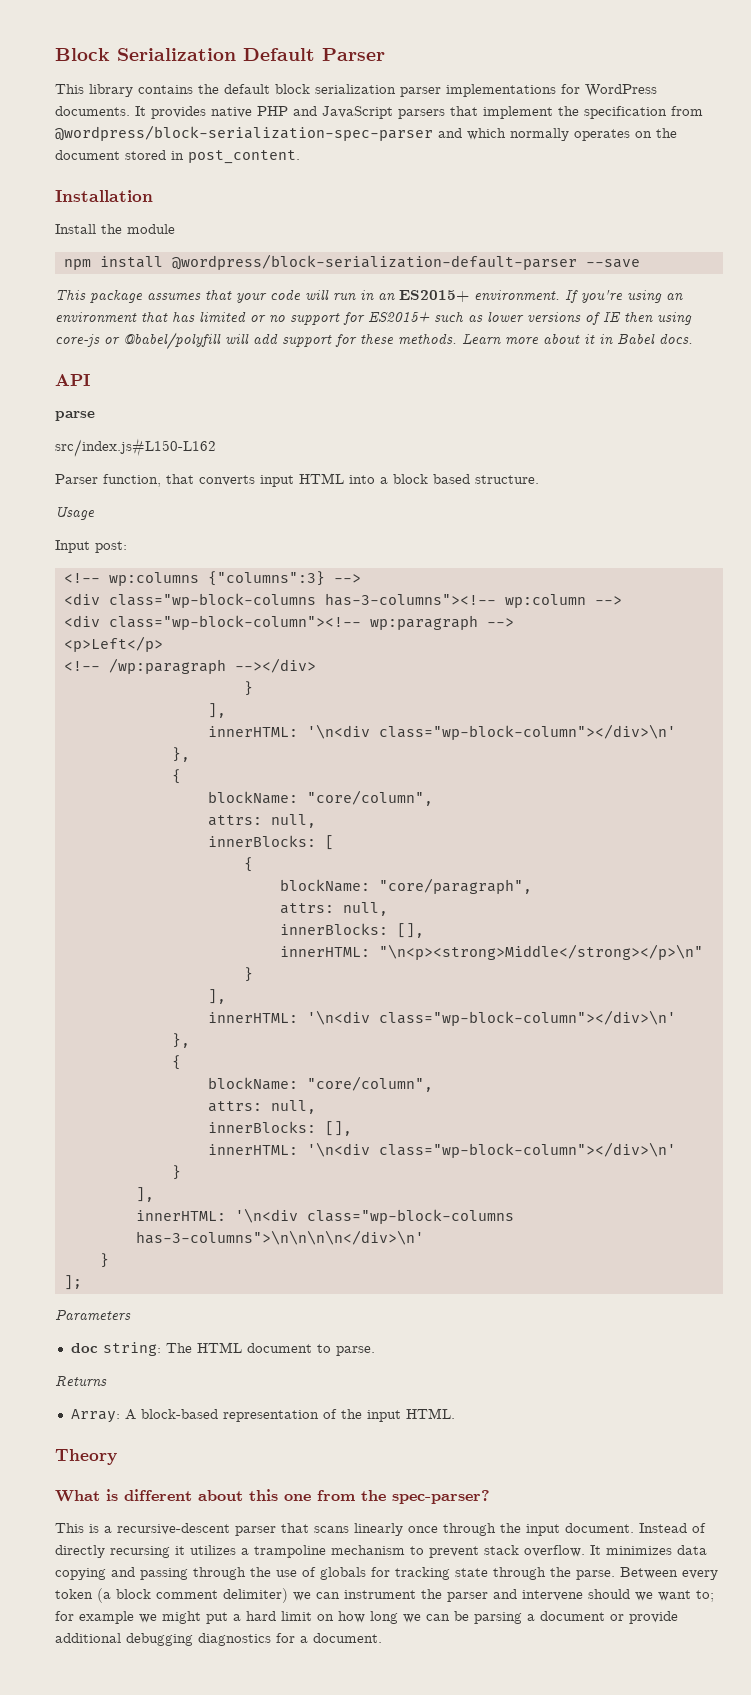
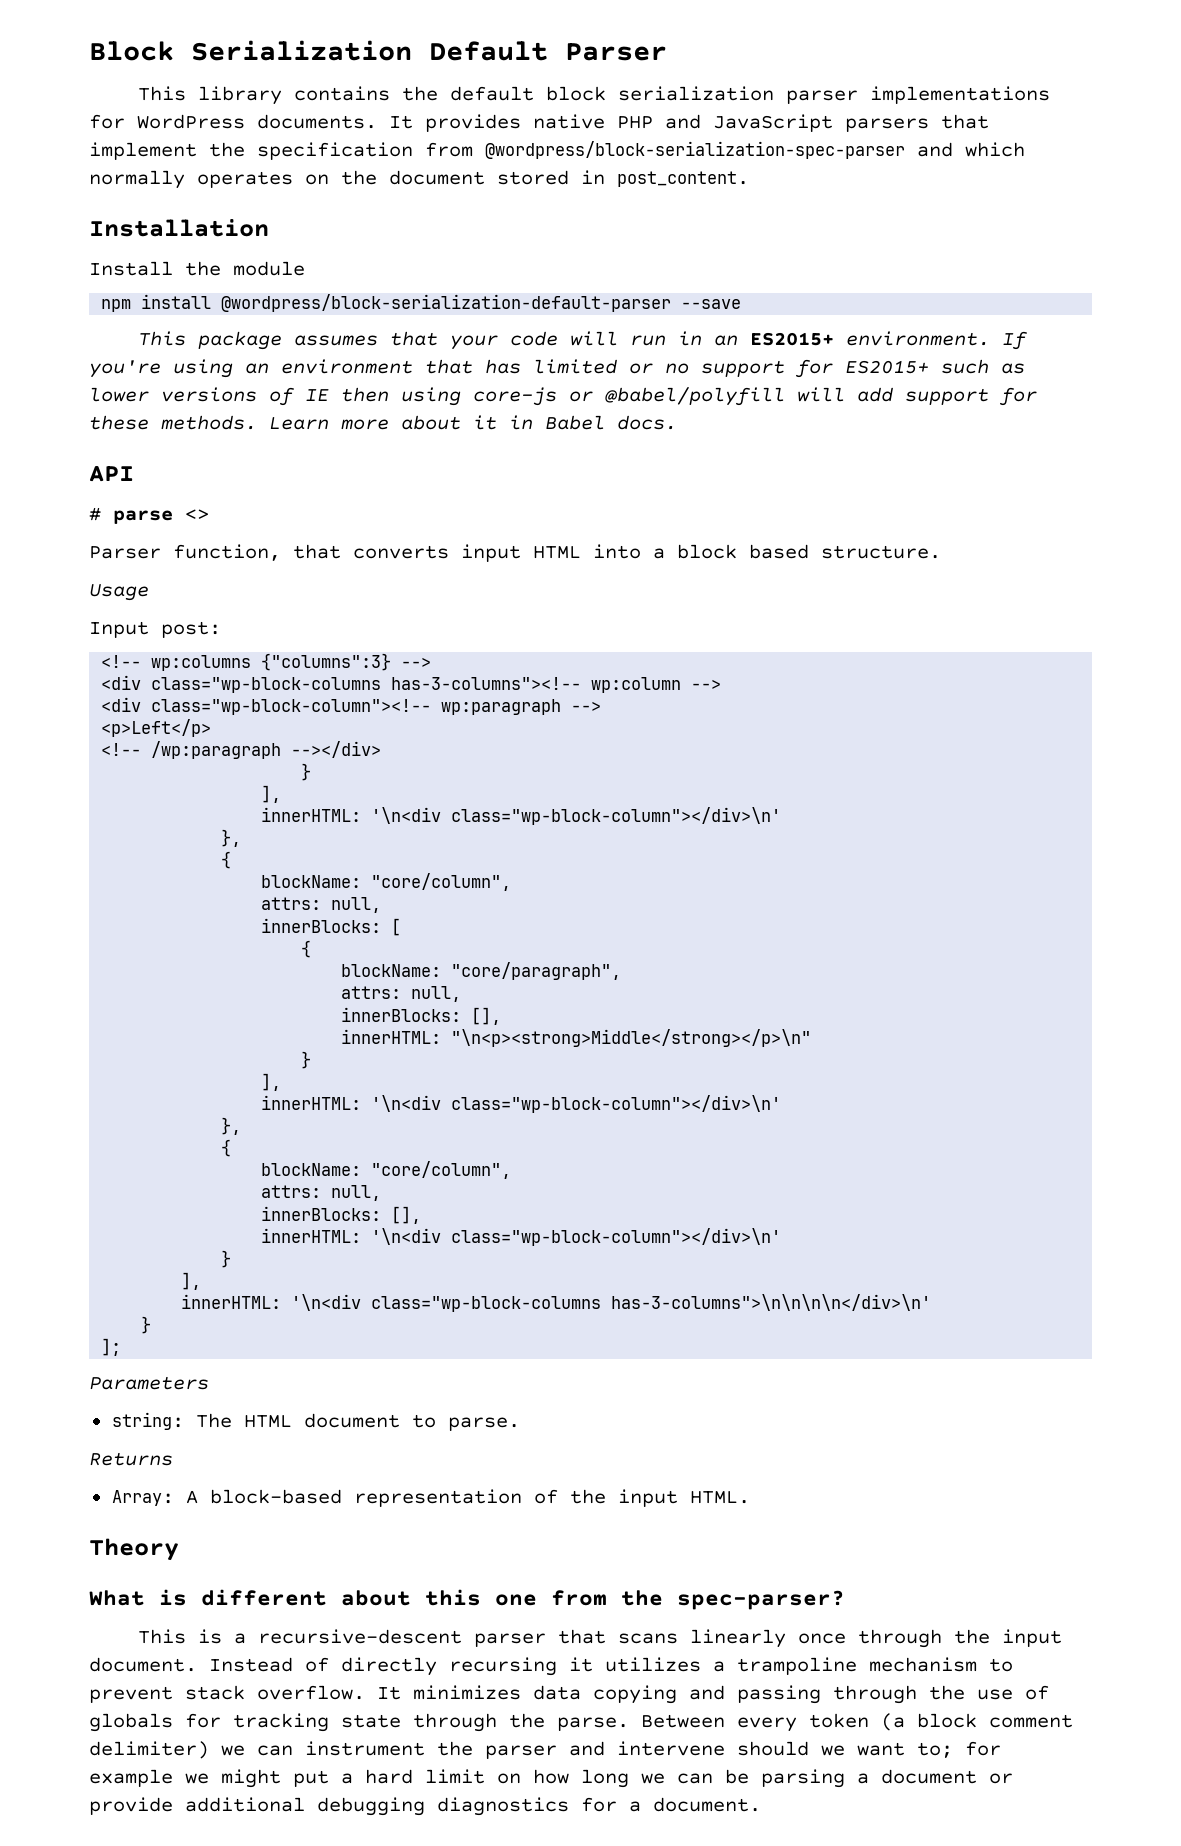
(90, 380) none -> [89,507,101,521] #
[55,438,216,457] // src/index.js#L150-L162 -> [185,509,209,520] <>
[70,1343,98,1353] doc -> (209, 1383) none

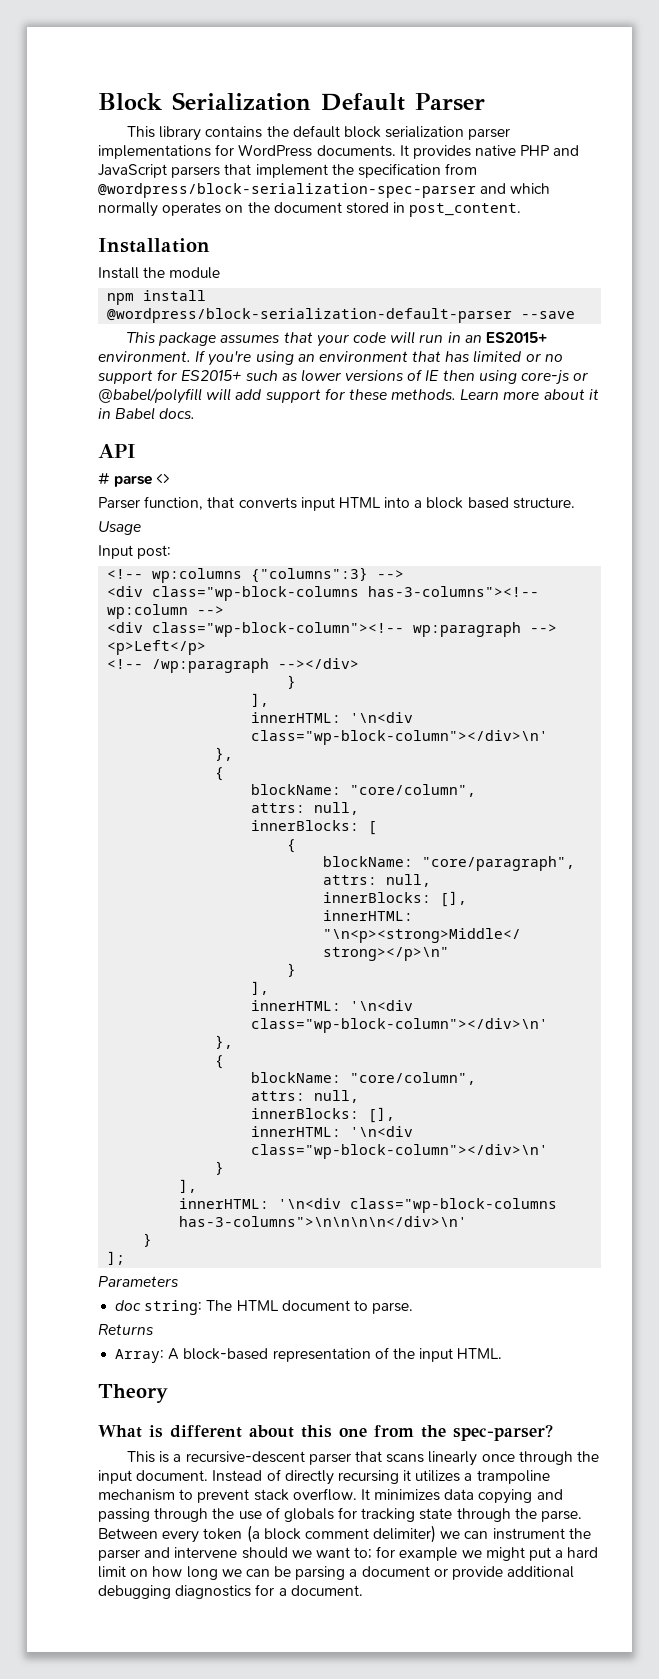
(209, 1383) none -> [115,1300,142,1311] doc

